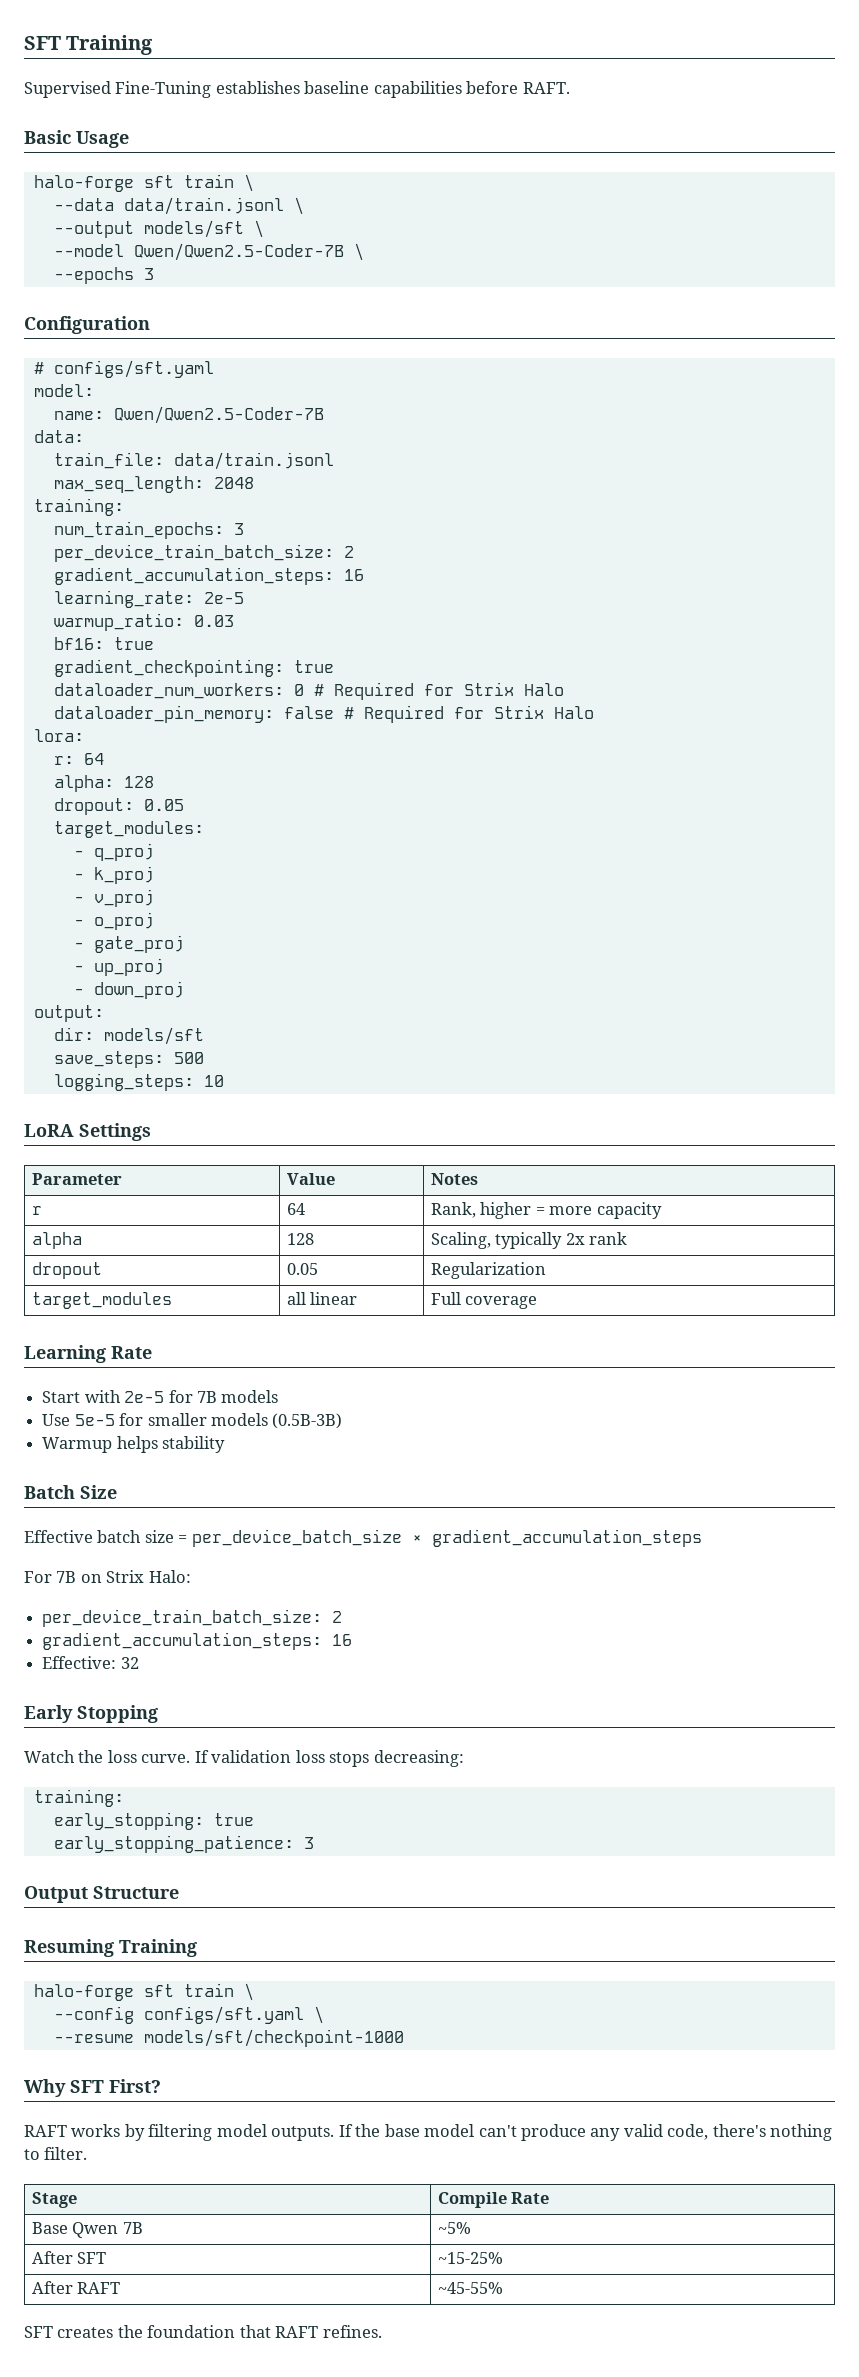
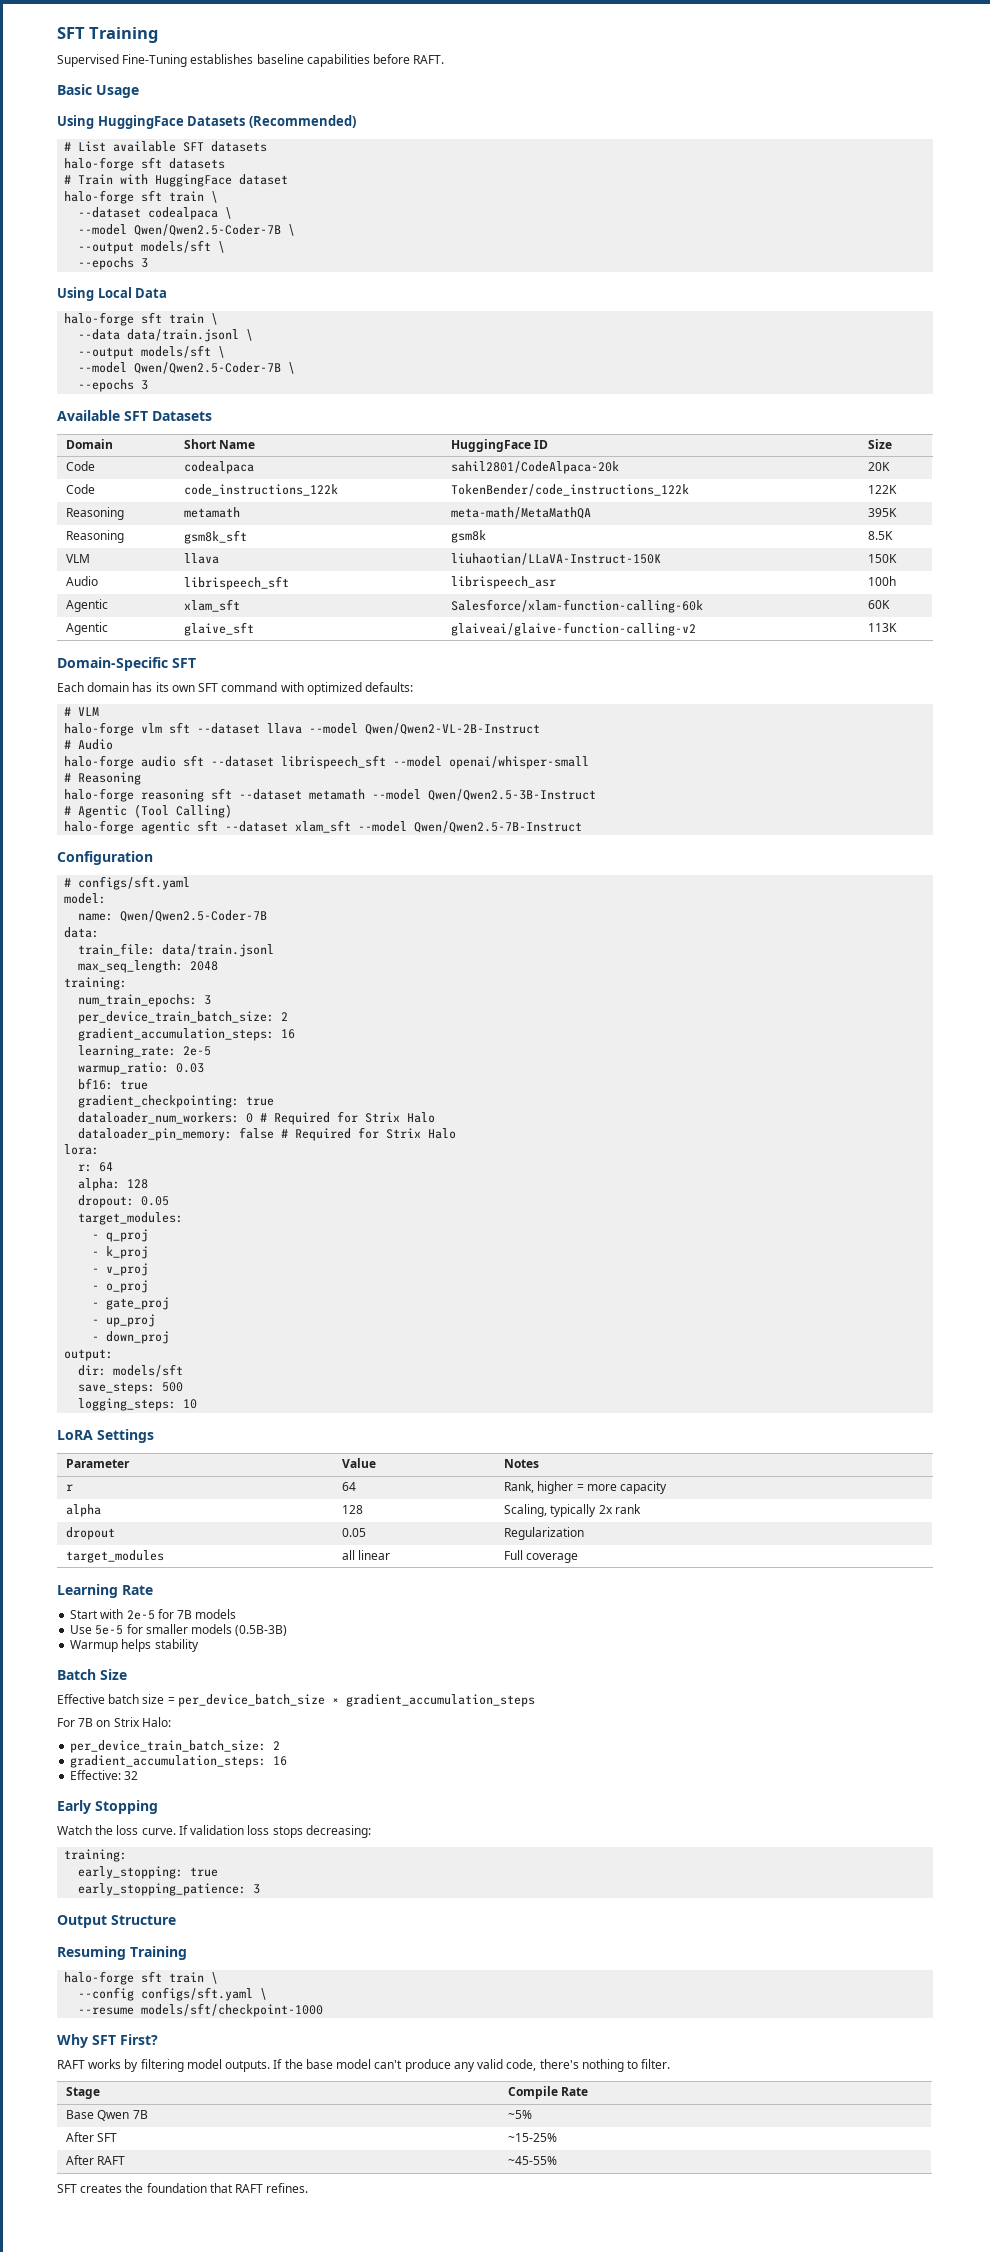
(129, 139) none -> [57,115,356,129] [64,141,268,152] [64,157,226,171] [64,174,289,187] [64,190,219,204] [78,207,233,220] [78,224,296,236] [78,240,226,254] [78,257,149,270] [57,287,168,301] // Using HuggingFace Datasets (Recommended) // # List available SFT datasets // halo-forge sft datasets // # Train with HuggingFace dataset // halo-forge sft train \ // --dataset codealpaca \ // --model Qwen/Qwen2.5-Coder-7B \ // --output models/sft \ // --epochs 3 // Using Local Data
(154, 274) none -> [57,410,212,421] [66,439,114,449] [184,439,256,449] [451,439,549,452] [868,439,893,449] [66,461,96,471] [184,461,255,474] [451,461,620,474] [868,462,891,471] [66,484,96,494] [184,484,339,496] [451,484,690,496] [868,485,898,494] [66,507,125,520] [184,507,241,518] [451,507,592,519] [868,508,898,517] [66,530,125,543] [184,530,248,544] [451,530,487,543] [868,531,894,540] [66,554,91,563] [184,553,220,564] [451,553,662,565] [868,554,898,563] [66,576,99,586] [184,576,290,590] [451,576,557,589] [868,576,897,586] [66,599,109,612] [184,599,241,612] [451,599,704,613] [868,600,891,609] [66,622,109,635] [184,622,255,636] [451,622,697,636] [868,623,898,632] [57,657,196,671] [57,682,414,695] [64,707,100,716] [64,722,541,736] [64,739,114,750] [64,755,590,769] [64,772,142,785] [64,788,597,802] [64,804,233,818] [64,820,583,834] // Available SFT Datasets // Domain | Short Name | HuggingFace ID | Size // Code | codealpaca | sahil2801/CodeAlpaca-20k | 20K // Code | code_instructions_122k | TokenBender/code_instructions_122k | 122K // Reasoning | metamath | meta-math/MetaMathQA | 395K // Reasoning | gsm8k_sft | gsm8k | 8.5K // VLM | llava | liuhaotian/LLaVA-Instruct-150K | 150K // Audio | librispeech_sft | librispeech_asr | 100h // Agentic | xlam_sft | Salesforce/xlam-function-calling-60k | 60K // Agentic | glaive_sft | glaiveai/glaive-function-calling-v2 | 113K // Domain-Specific SFT // Each domain has its own SFT command with optimized defaults: // # VLM // halo-forge vlm sft --dataset llava --model Qwen/Qwen2-VL-2B-Instruct // # Audio // halo-forge audio sft --dataset librispeech_sft --model openai/whisper-small // # Reasoning // halo-forge reasoning sft --dataset metamath --model Qwen/Qwen2.5-3B-Instruct // # Agentic (Tool Calling) // halo-forge agentic sft --dataset xlam_sft --model Qwen/Qwen2.5-7B-Instruct

